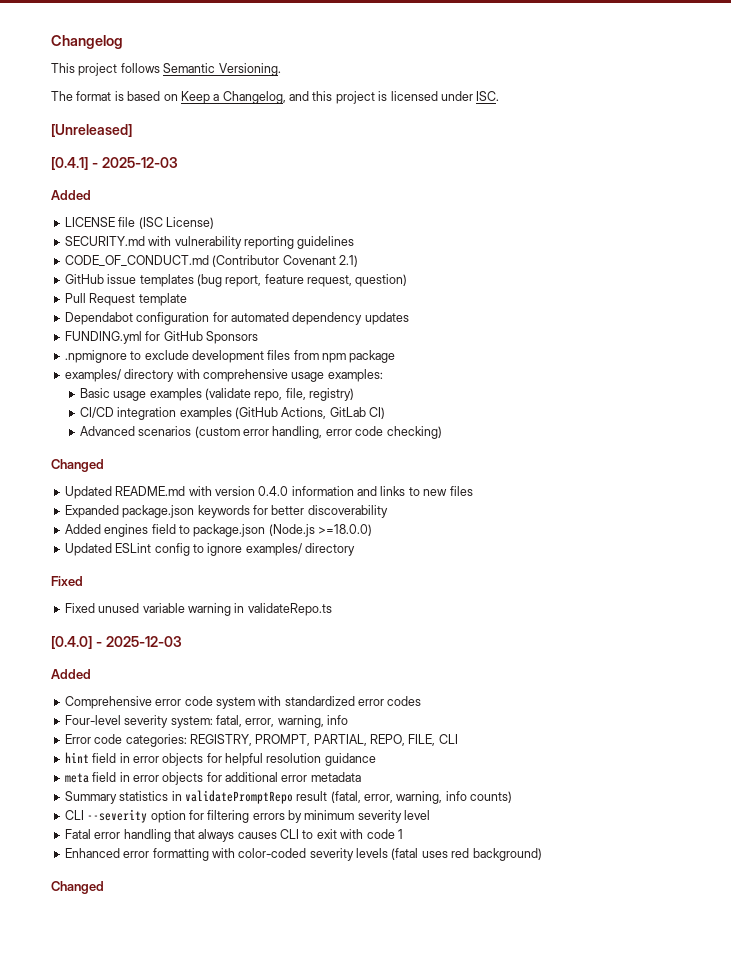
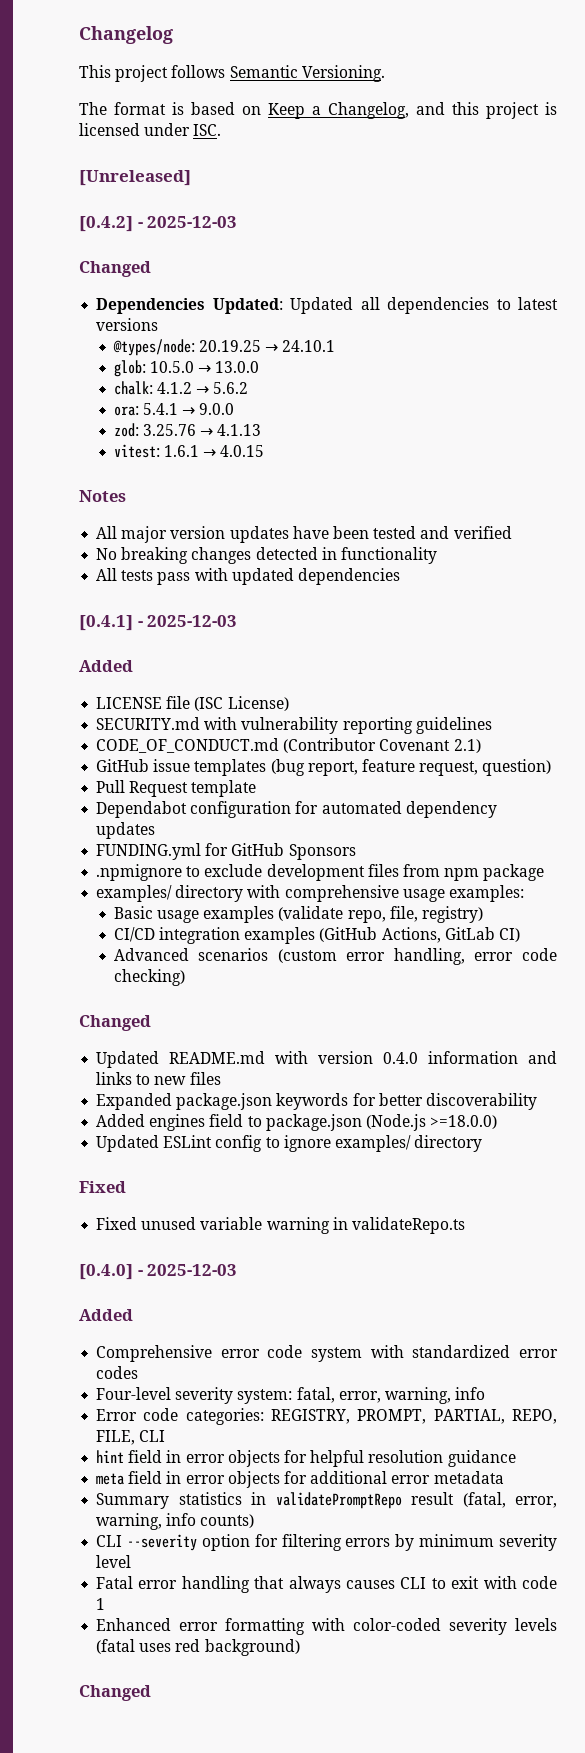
(132, 130) none -> [79,216,238,232] [79,261,151,277] [96,297,558,314] [96,318,159,331] [112,339,336,356] [113,360,260,377] [113,381,249,395] [113,403,235,416] [113,423,262,437] [113,444,265,458] [79,490,126,502] [96,526,512,543] [96,547,437,564] [96,568,400,585] // [0.4.2] - 2025-12-03 // Changed // Dependencies Updated: Updated all dependencies to latest versions // @types/node: 20.19.25 → 24.10.1 // glob: 10.5.0 → 13.0.0 // chalk: 4.1.2 → 5.6.2 // ora: 5.4.1 → 9.0.0 // zod: 3.25.76 → 4.1.13 // vitest: 1.6.1 → 4.0.15 // Notes // All major version updates have been tested and verified // No breaking changes detected in functionality // All tests pass with updated dependencies

